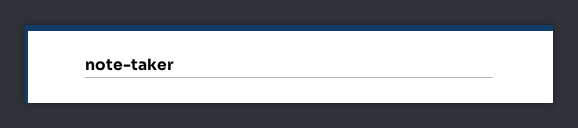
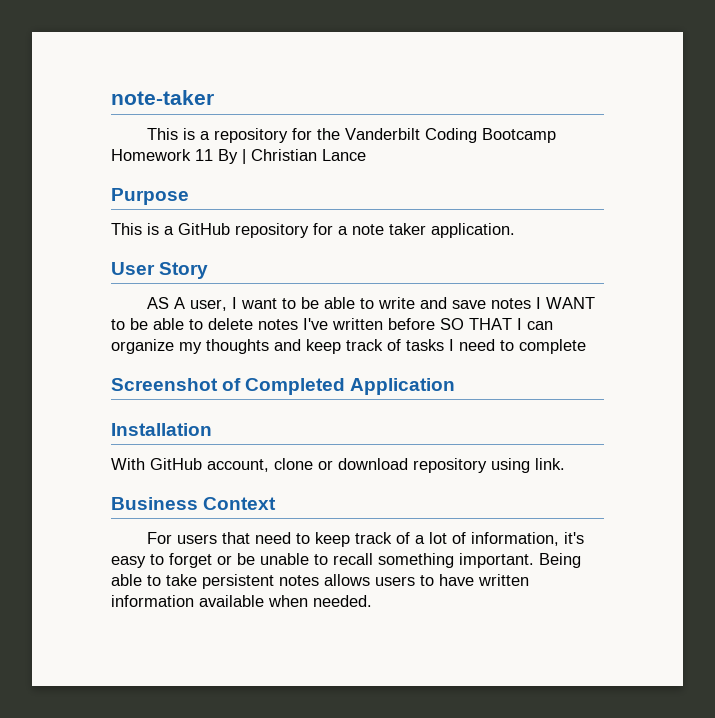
(174, 64) none -> [146,128,556,143] [111,149,366,164] [111,188,189,205] [111,223,515,238] [111,262,209,279] [146,297,595,311] [111,318,553,330] [111,339,586,354] [111,378,456,395] [111,423,212,436] [111,458,565,473] [111,497,277,510] [146,532,584,547] [111,553,581,568] [111,574,529,589] [111,595,372,607] // This is a repository for the Vanderbilt Coding Bootcamp Homework 11 By | Christian Lance // Purpose // This is a GitHub repository for a note taker application. // User Story // AS A user, I want to be able to write and save notes I WANT to be able to delete notes I've written before SO THAT I can organize my thoughts and keep track of tasks I need to complete // Screenshot of Completed Application // Installation // With GitHub account, clone or download repository using link. // Business Context // For users that need to keep track of a lot of information, it's easy to forget or be unable to recall something important. Being able to take persistent notes allows users to have written information available when needed.

